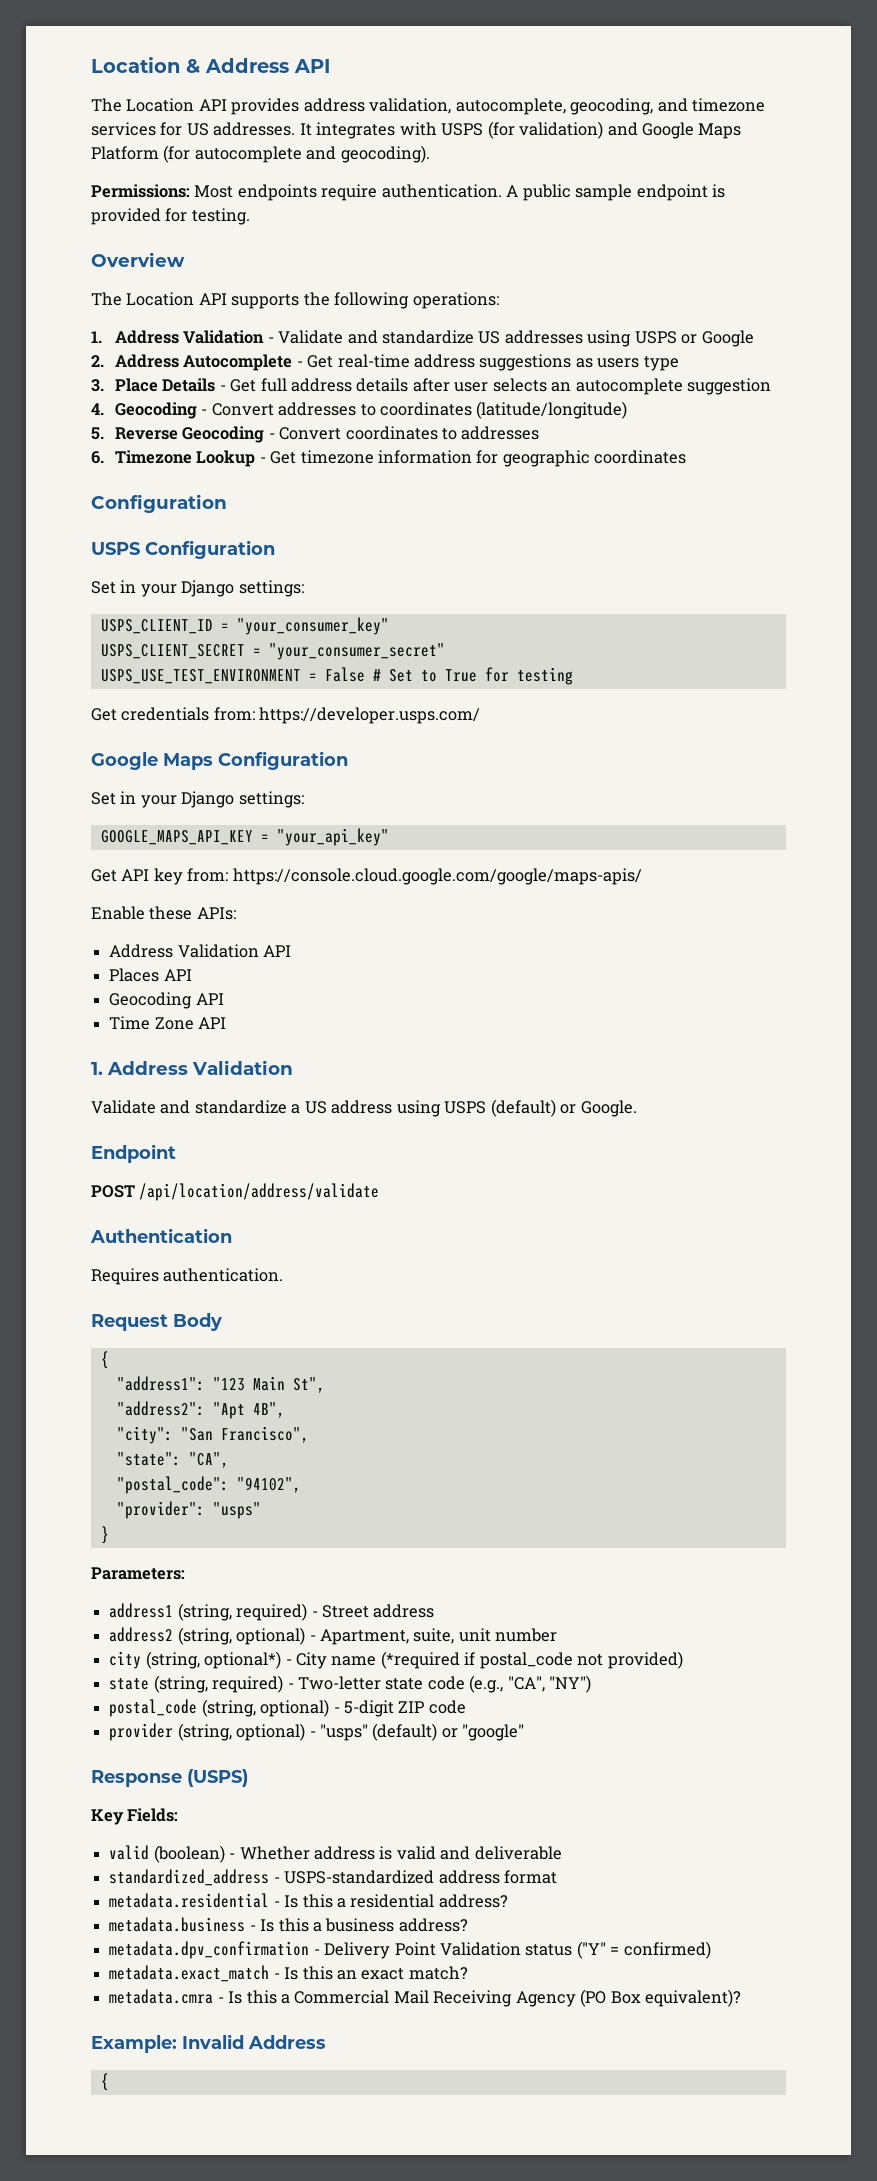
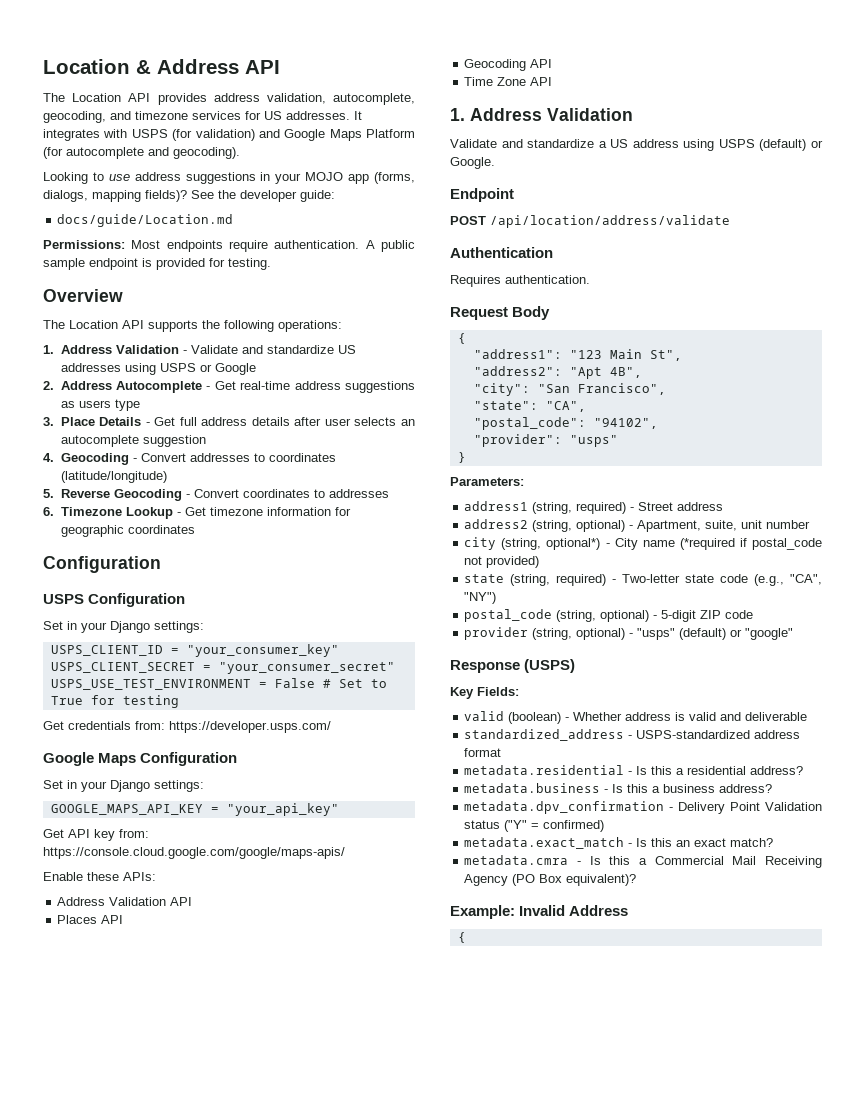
(430, 154) none -> [43,172,416,184] [43,190,335,202] [57,214,234,227] // Looking to use address suggestions in your MOJO app (forms, dialogs, mapping fields)? See the developer guide: // docs/guide/Location.md

